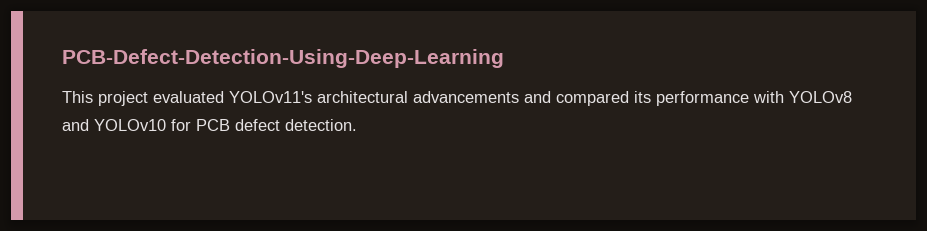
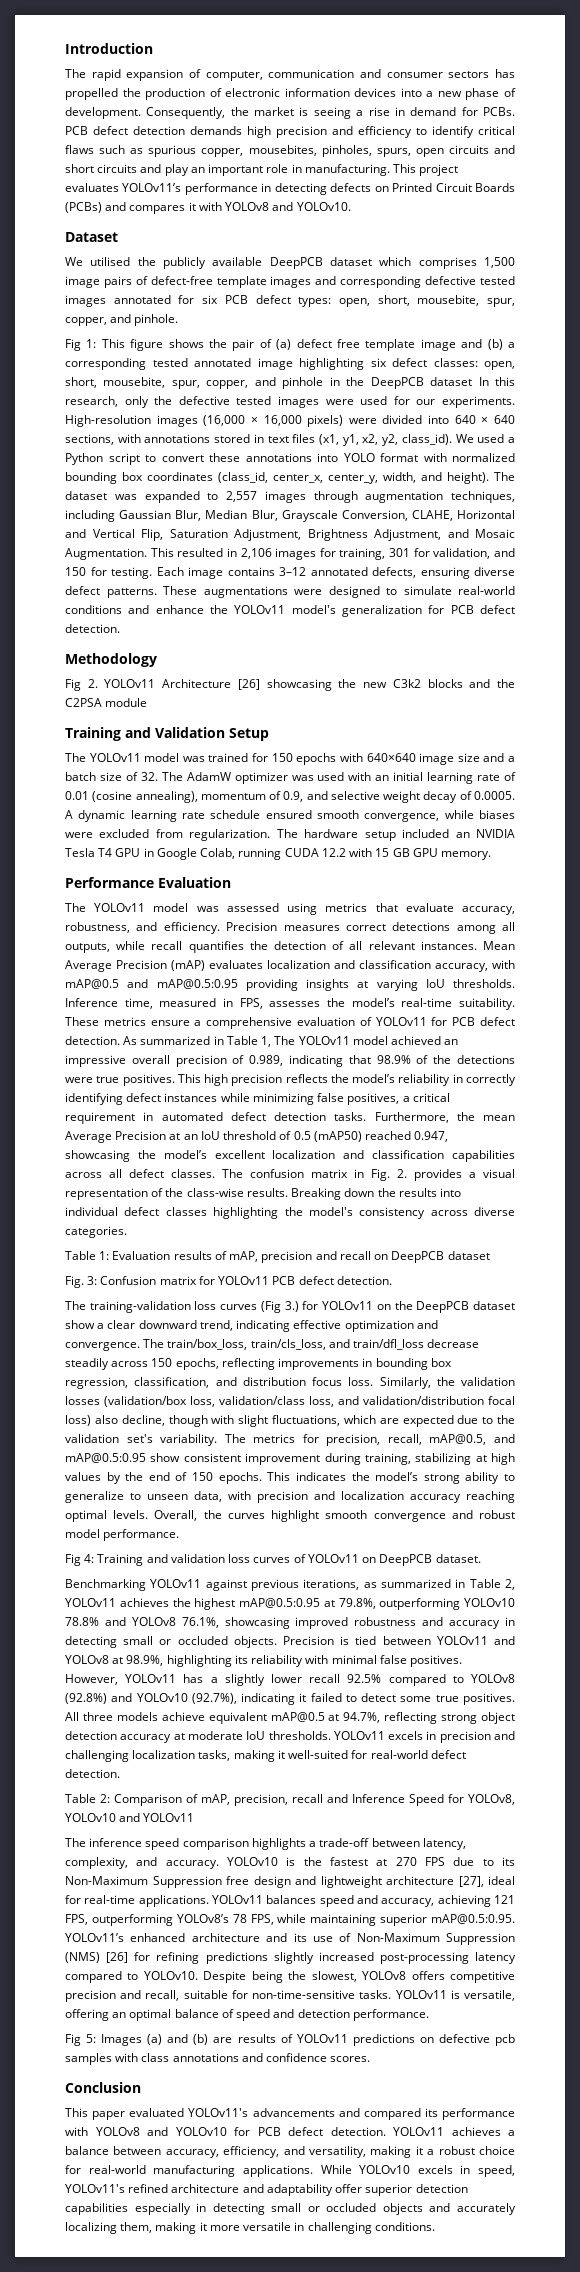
[62,49,504,68] [62,91,148,106] PCB-Defect-Detection-Using-Deep-Learning // This project -> [65,43,153,54] [65,69,515,81] [65,88,517,100] [65,107,516,119] [65,126,515,138] [65,145,515,157] [65,164,459,176] [65,183,515,195] [65,202,351,214] [65,232,118,242] [65,257,515,269] [65,276,515,288] [65,295,515,307] [65,314,179,326] [65,339,515,351] [65,358,515,370] [65,377,515,389] [65,396,515,408] [65,415,515,427] [65,434,516,446] [65,453,515,465] [65,472,515,484] [65,491,515,503] [65,510,515,522] [65,529,515,541] [65,548,515,560] [65,567,515,579] [65,586,515,598] [65,605,515,617] [65,624,120,633] [65,653,157,667] [65,679,516,691] [65,698,148,707] [65,727,269,741] [65,753,516,765] [65,772,517,784] [65,791,515,803] [65,810,515,822] [65,829,515,841] [65,848,492,860] [65,877,231,888] [65,903,515,915] [65,922,515,934] [65,941,515,953] [65,960,515,972] [65,979,515,991] [65,998,515,1010] [65,1017,515,1029] [65,1036,459,1047] [65,1055,515,1067] [65,1074,516,1086] [65,1093,450,1105] [65,1112,515,1124] [65,1131,449,1143] [65,1150,515,1162] [65,1169,515,1181] [65,1188,462,1200] [65,1207,515,1219] [65,1226,127,1238] [65,1251,490,1263] [65,1276,392,1288] [65,1301,515,1313] [65,1320,438,1332] [65,1339,480,1351] [65,1358,452,1370] [65,1377,515,1389] [65,1396,515,1407] [65,1415,515,1427] [65,1434,515,1446] [65,1453,515,1465] [65,1472,516,1484] [65,1491,515,1503] [65,1510,515,1522] [65,1529,180,1541] [65,1554,481,1566] [65,1579,515,1591] [65,1598,515,1610] [65,1617,516,1629] [65,1636,515,1648] [65,1655,463,1667] [65,1674,515,1686] [65,1693,515,1705] [65,1712,515,1724] [65,1731,515,1743] [65,1750,466,1762] [65,1769,120,1778] [65,1794,515,1806] [65,1813,195,1822] [65,1838,466,1850] [65,1857,515,1869] [65,1876,515,1888] [65,1895,515,1907] [65,1914,515,1926] [65,1933,515,1945] [65,1952,516,1964] [65,1971,515,1983] [65,1990,515,2002] [65,2009,429,2021] [65,2034,515,2046] [65,2053,371,2065] [65,2082,141,2093] [65,2108,126,2120] Introduction // The rapid expansion of computer, communication and consumer sectors has propelled the production of electronic information devices into a new phase of development. Consequently, the market is seeing a rise in demand for PCBs. PCB defect detection demands high precision and efficiency to identify critical flaws such as spurious copper, mousebites, pinholes, spurs, open circuits and short circuits and play an important role in manufacturing. This project evaluates YOLOv11’s performance in detecting defects on Printed Circuit Boards (PCBs) and compares it with YOLOv8 and YOLOv10. // Dataset // We utilised the publicly available DeepPCB dataset which comprises 1,500 image pairs of defect-free template images and corresponding defective tested images annotated for six PCB defect types: open, short, mousebite, spur, copper, and pinhole. // Fig 1: This figure shows the pair of (a) defect free template image and (b) a corresponding tested annotated image highlighting six defect classes: open, short, mousebite, spur, copper, and pinhole in the DeepPCB dataset In this research, only the defective tested images were used for our experiments. High-resolution images (16,000 × 16,000 pixels) were divided into 640 × 640 sections, with annotations stored in text files (x1, y1, x2, y2, class_id). We used a Python script to convert these annotations into YOLO format with normalized bounding box coordinates (class_id, center_x, center_y, width, and height). The dataset was expanded to 2,557 images through augmentation techniques, including Gaussian Blur, Median Blur, Grayscale Conversion, CLAHE, Horizontal and Vertical Flip, Saturation Adjustment, Brightness Adjustment, and Mosaic Augmentation. This resulted in 2,106 images for training, 301 for validation, and 150 for testing. Each image contains 3–12 annotated defects, ensuring diverse defect patterns. These augmentations were designed to simulate real-world conditions and enhance the YOLOv11 model's generalization for PCB defect detection. // Methodology // Fig 2. YOLOv11 Architecture [26] showcasing the new C3k2 blocks and the C2PSA module // Training and Validation Setup // The YOLOv11 model was trained for 150 epochs with 640×640 image size and a batch size of 32. The AdamW optimizer was used with an initial learning rate of 0.01 (cosine annealing), momentum of 0.9, and selective weight decay of 0.0005. A dynamic learning rate schedule ensured smooth convergence, while biases were excluded from regularization. The hardware setup included an NVIDIA Tesla T4 GPU in Google Colab, running CUDA 12.2 with 15 GB GPU memory. // Performance Evaluation // The YOLOv11 model was assessed using metrics that evaluate accuracy, robustness, and efficiency. Precision measures correct detections among all outputs, while recall quantifies the detection of all relevant instances. Mean Average Precision (mAP) evaluates localization and classification accuracy, with mAP@0.5 and mAP@0.5:0.95 providing insights at varying IoU thresholds. Inference time, measured in FPS, assesses the model’s real-time suitability. These metrics ensure a comprehensive evaluation of YOLOv11 for PCB defect detection. As summarized in Table 1, The YOLOv11 model achieved an impressive overall precision of 0.989, indicating that 98.9% of the detections were true positives. This high precision reflects the model’s reliability in correctly identifying defect instances while minimizing false positives, a critical requirement in automated defect detection tasks. Furthermore, the mean Average Precision at an IoU threshold of 0.5 (mAP50) reached 0.947, showcasing the model’s excellent localization and classification capabilities across all defect classes. The confusion matrix in Fig. 2. provides a visual representation of the class-wise results. Breaking down the results into individual defect classes highlighting the model's consistency across diverse categories. // Table 1: Evaluation results of mAP, precision and recall on DeepPCB dataset // Fig. 3: Confusion matrix for YOLOv11 PCB defect detection. // The training-validation loss curves (Fig 3.) for YOLOv11 on the DeepPCB dataset show a clear downward trend, indicating effective optimization and convergence. The train/box_loss, train/cls_loss, and train/dfl_loss decrease steadily across 150 epochs, reflecting improvements in bounding box regression, classification, and distribution focus loss. Similarly, the validation losses (validation/box loss, validation/class loss, and validation/distribution focal loss) also decline, though with slight fluctuations, which are expected due to the validation set's variability. The metrics for precision, recall, mAP@0.5, and mAP@0.5:0.95 show consistent improvement during training, stabilizing at high values by the end of 150 epochs. This indicates the model’s strong ability to generalize to unseen data, with precision and localization accuracy reaching optimal levels. Overall, the curves highlight smooth convergence and robust model performance. // Fig 4: Training and validation loss curves of YOLOv11 on DeepPCB dataset. // Benchmarking YOLOv11 against previous iterations, as summarized in Table 2, YOLOv11 achieves the highest mAP@0.5:0.95 at 79.8%, outperforming YOLOv10 78.8% and YOLOv8 76.1%, showcasing improved robustness and accuracy in detecting small or occluded objects. Precision is tied between YOLOv11 and YOLOv8 at 98.9%, highlighting its reliability with minimal false positives. However, YOLOv11 has a slightly lower recall 92.5% compared to YOLOv8 (92.8%) and YOLOv10 (92.7%), indicating it failed to detect some true positives. All three models achieve equivalent mAP@0.5 at 94.7%, reflecting strong object detection accuracy at moderate IoU thresholds. YOLOv11 excels in precision and challenging localization tasks, making it well-suited for real-world defect detection. // Table 2: Comparison of mAP, precision, recall and Inference Speed for YOLOv8, YOLOv10 and YOLOv11 // The inference speed comparison highlights a trade-off between latency, complexity, and accuracy. YOLOv10 is the fastest at 270 FPS due to its Non-Maximum Suppression free design and lightweight architecture [27], ideal for real-time applications. YOLOv11 balances speed and accuracy, achieving 121 FPS, outperforming YOLOv8’s 78 FPS, while maintaining superior mAP@0.5:0.95. YOLOv11’s enhanced architecture and its use of Non-Maximum Suppression (NMS) [26] for refining predictions slightly increased post-processing latency compared to YOLOv10. Despite being the slowest, YOLOv8 offers competitive precision and recall, suitable for non-time-sensitive tasks. YOLOv11 is versatile, offering an optimal balance of speed and detection performance. // Fig 5: Images (a) and (b) are results of YOLOv11 predictions on defective pcb samples with class annotations and confidence scores. // Conclusion // This paper
[317,91,408,103] architectural -> (249, 2112) none
(357, 125) none -> [393,2127,515,2136] [65,2146,515,2158] [65,2165,515,2177] [65,2184,468,2196] [65,2203,516,2215] [65,2222,435,2234] YOLOv11 achieves a balance between accuracy, efficiency, and versatility, making it a robust choice for real-world manufacturing applications. While YOLOv10 excels in speed, YOLOv11's refined architecture and adaptability offer superior detection capabilities especially in detecting small or occluded objects and accurately localizing them, making it more versatile in challenging conditions.

